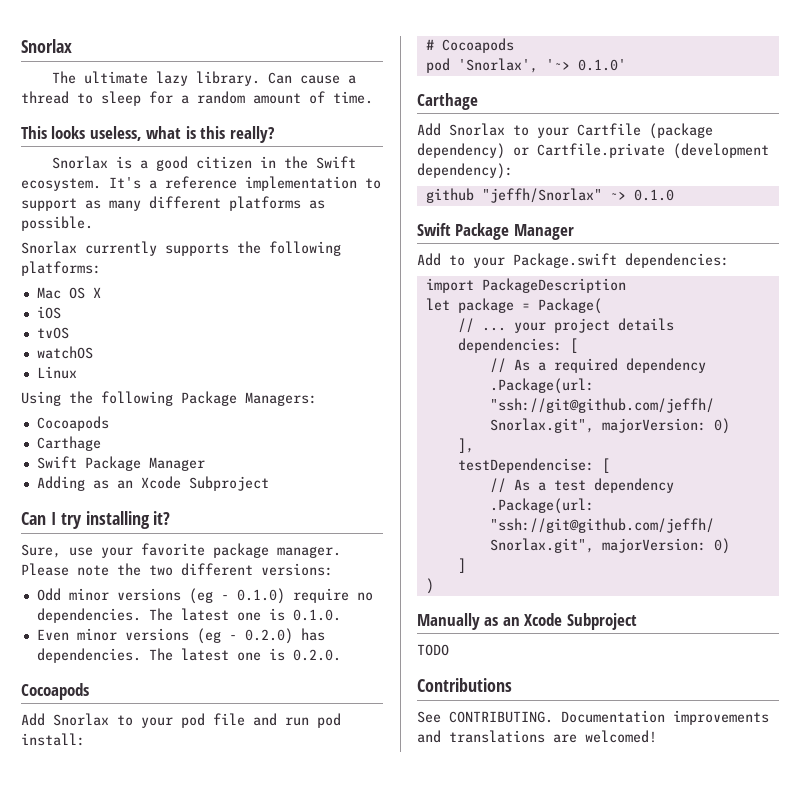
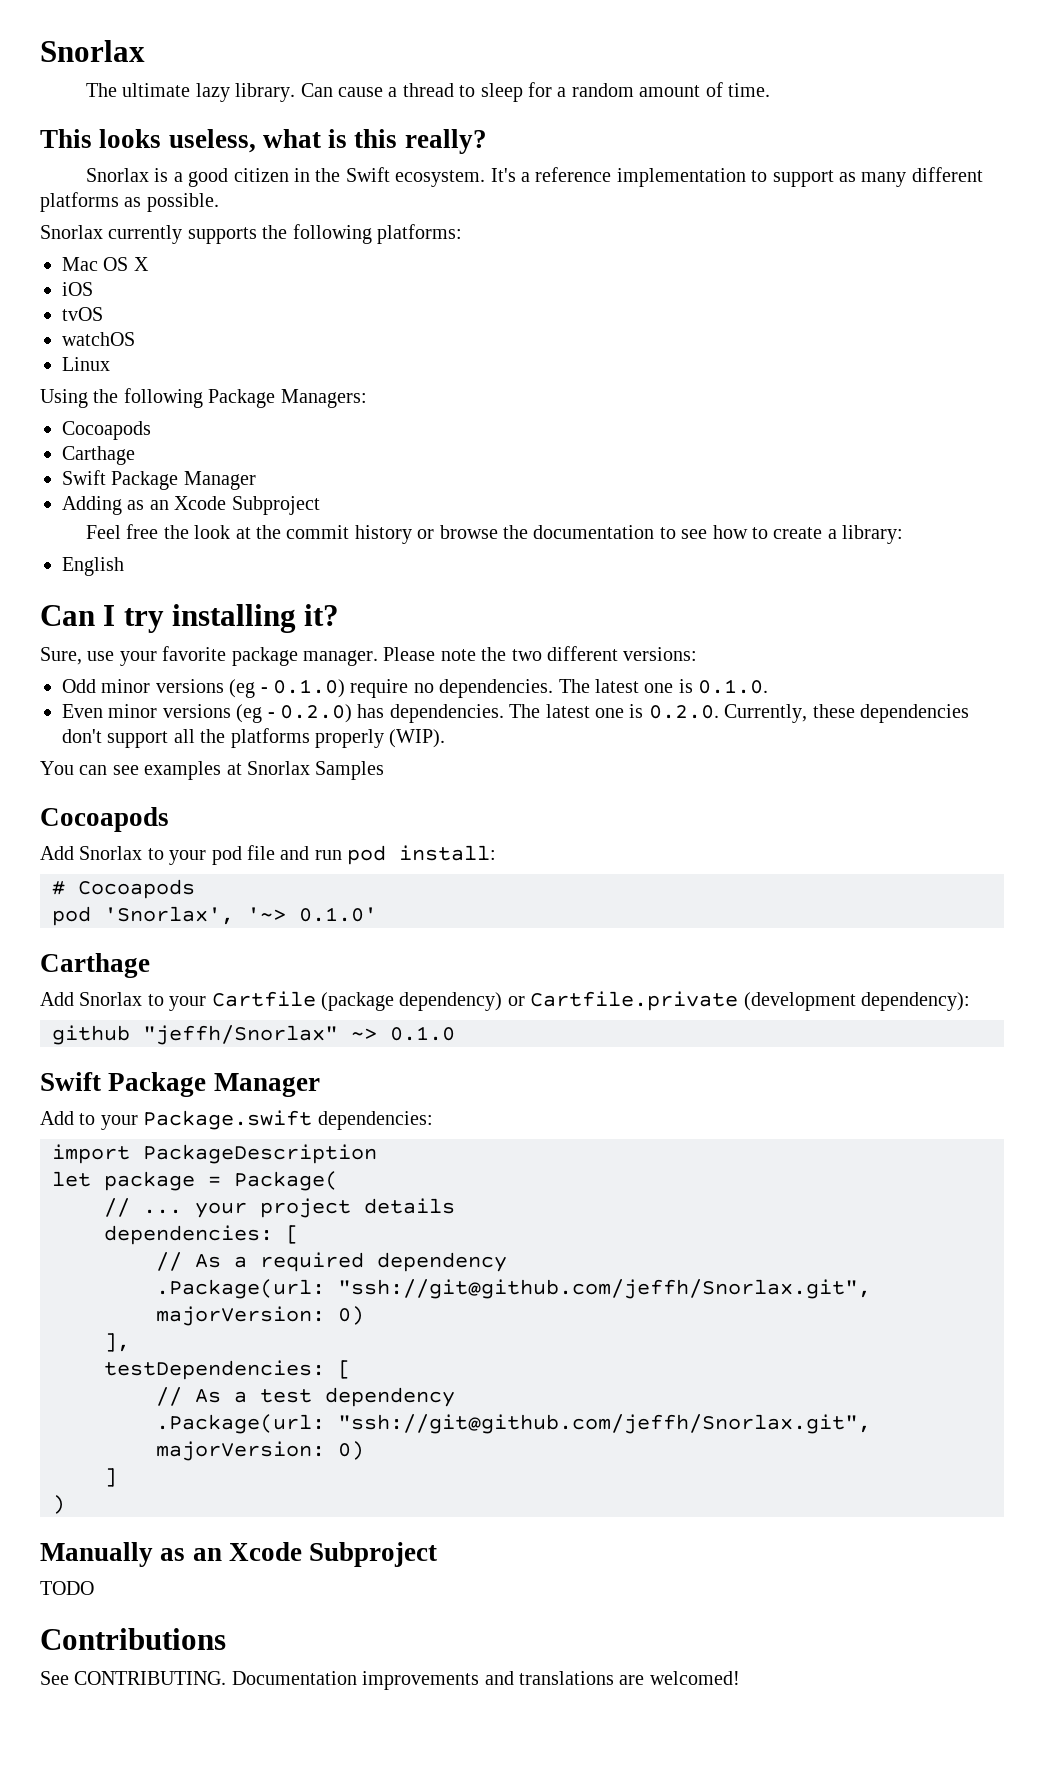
(269, 483) none -> [85,524,904,544] [62,557,124,576] // Feel free the look at the commit history or browse the documentation to see how to create a library: // English
(341, 655) none -> [724,704,969,723] [62,728,446,748] [40,761,385,780] Currently, these dependencies don't support all the platforms properly (WIP). // You can see examples at Snorlax Samples
[457,458,594,473] testDependencise: -> [104,1360,325,1380] testDependencies:

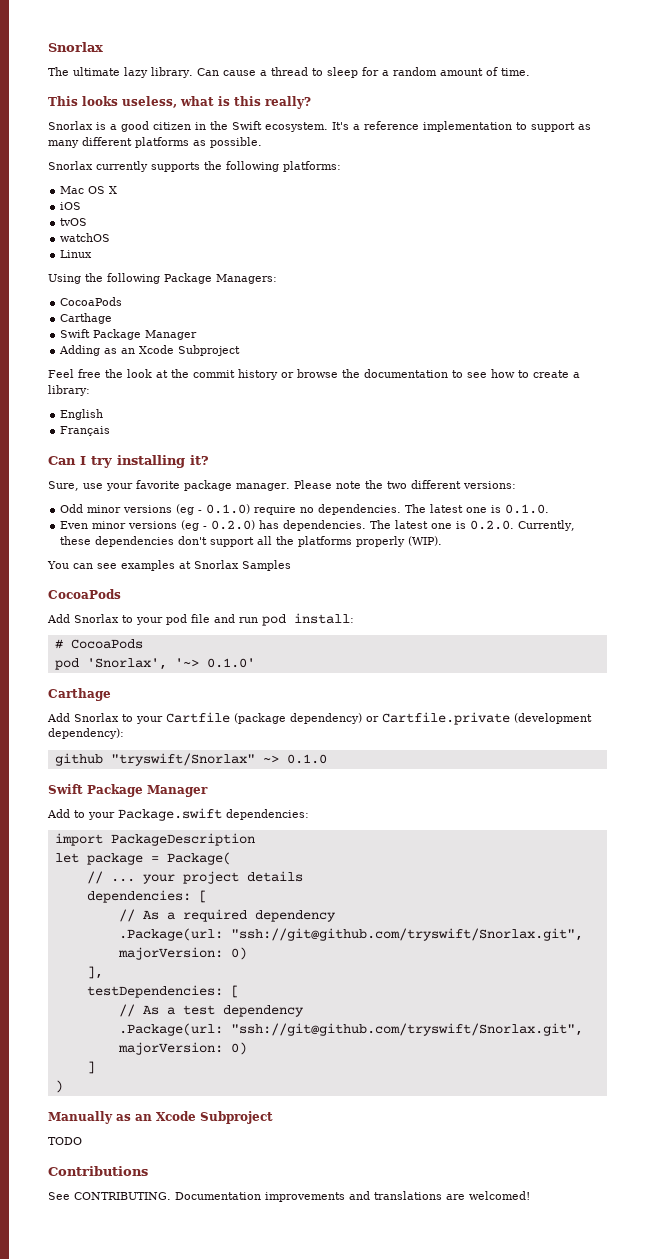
[62,421,151,440] Cocoapods -> [60,297,123,306] CocoaPods
(124, 566) none -> [60,426,111,436] // Français
[40,807,169,832] Cocoapods -> [48,589,121,599] CocoaPods
[78,879,195,899] Cocoapods -> [70,639,143,649] CocoaPods
[143,1025,338,1045] "jeffh/Snorlax" -> [110,753,255,766] "tryswift/Snorlax"
[338,1279,871,1299] "ssh://git@github.com/jeffh/Snorlax.git", -> [230,928,583,941] "ssh://git@github.com/tryswift/Snorlax.git",
[338,1414,871,1434] "ssh://git@github.com/jeffh/Snorlax.git", -> [230,1023,583,1036] "ssh://git@github.com/tryswift/Snorlax.git",

